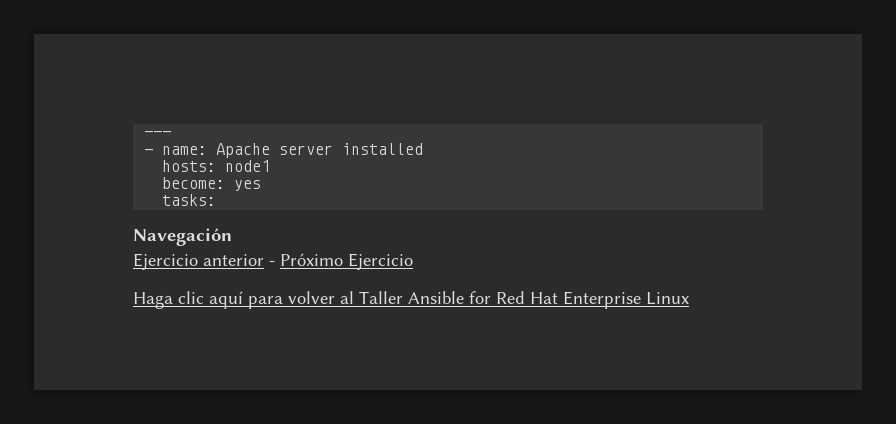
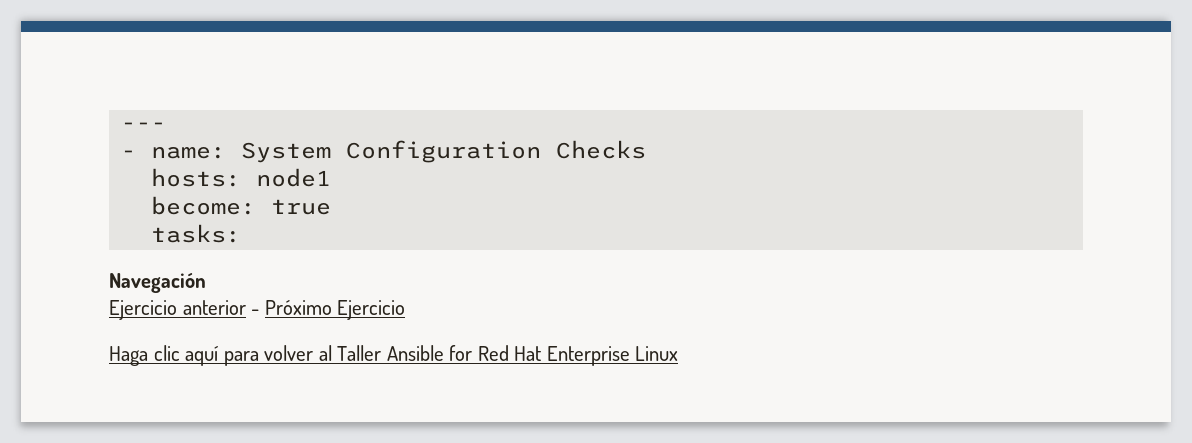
[216,143,424,158] Apache server installed -> [241,140,647,163] System Configuration Checks
[234,180,262,191] yes -> [271,199,332,215] true

